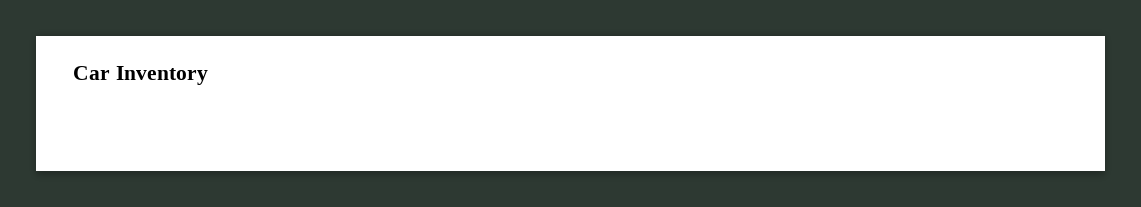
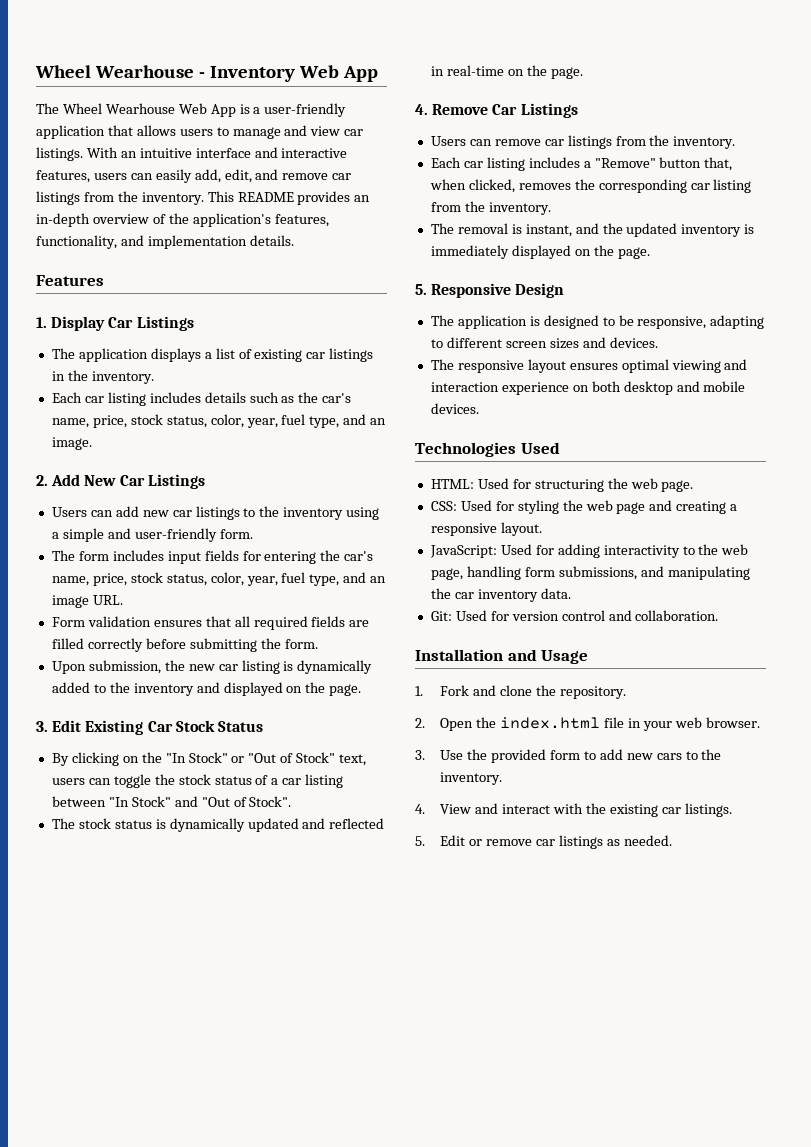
[73,66,208,85] Car Inventory -> [35,65,378,82] [36,103,347,117] [36,125,364,139] [36,147,348,161] [36,169,352,183] [36,191,371,205] [36,213,329,227] [36,235,294,249] [36,275,104,286] [36,316,194,331] [51,348,374,362] [51,370,154,384] [51,392,352,406] [51,414,387,428] [51,437,92,450] [36,474,205,489] [51,506,380,520] [51,528,253,542] [51,550,374,564] [51,572,387,586] [51,595,123,608] [51,616,370,630] [51,638,318,652] [51,660,373,674] [51,682,362,696] [36,720,263,735] [51,752,367,766] [51,774,344,788] [51,796,292,807] [51,818,385,832] [430,65,583,79] [415,103,578,118] [430,135,736,149] [430,157,733,171] [429,179,752,193] [430,201,551,215] [430,223,755,237] [430,245,650,259] [415,283,565,298] [430,315,765,329] [430,337,658,349] [430,359,748,373] [430,381,746,395] [430,403,479,414] [415,442,560,457] [430,478,694,492] [430,500,738,514] [430,522,542,536] [429,544,749,558] [430,566,750,580] [430,588,571,602] [430,610,719,621] [415,649,589,664] [415,685,626,699] [415,717,760,731] [415,749,722,763] [440,772,503,785] [415,803,732,817] [415,835,672,849] Wheel Wearhouse - Inventory Web App // The Wheel Wearhouse Web App is a user-friendly application that allows users to manage and view car listings. With an intuitive interface and interactive features, users can easily add, edit, and remove car listings from the inventory. This README provides an in-depth overview of the application's features, functionality, and implementation details. // Features // 1. Display Car Listings // The application displays a list of existing car listings in the inventory. // Each car listing includes details such as the car's name, price, stock status, color, year, fuel type, and an image. // 2. Add New Car Listings // Users can add new car listings to the inventory using a simple and user-friendly form. // The form includes input fields for entering the car's name, price, stock status, color, year, fuel type, and an image URL. // Form validation ensures that all required fields are filled correctly before submitting the form. // Upon submission, the new car listing is dynamically added to the inventory and displayed on the page. // 3. Edit Existing Car Stock Status // By clicking on the "In Stock" or "Out of Stock" text, users can toggle the stock status of a car listing between "In Stock" and "Out of Stock". // The stock status is dynamically updated and reflected in real-time on the page. // 4. Remove Car Listings // Users can remove car listings from the inventory. // Each car listing includes a "Remove" button that, when clicked, removes the corresponding car listing from the inventory. // The removal is instant, and the updated inventory is immediately displayed on the page. // 5. Responsive Design // The application is designed to be responsive, adapting to different screen sizes and devices. // The responsive layout ensures optimal viewing and interaction experience on both desktop and mobile devices. // Technologies Used // HTML: Used for structuring the web page. // CSS: Used for styling the web page and creating a responsive layout. // JavaScript: Used for adding interactivity to the web page, handling form submissions, and manipulating the car inventory data. // Git: Used for version control and collaboration. // Installation and Usage // 1. Fork and clone the repository. // 2. Open the index.html file in your web browser. // 3. Use the provided form to add new cars to the inventory. // 4. View and interact with the existing car listings. // 5. Edit or remove car listings as needed.

